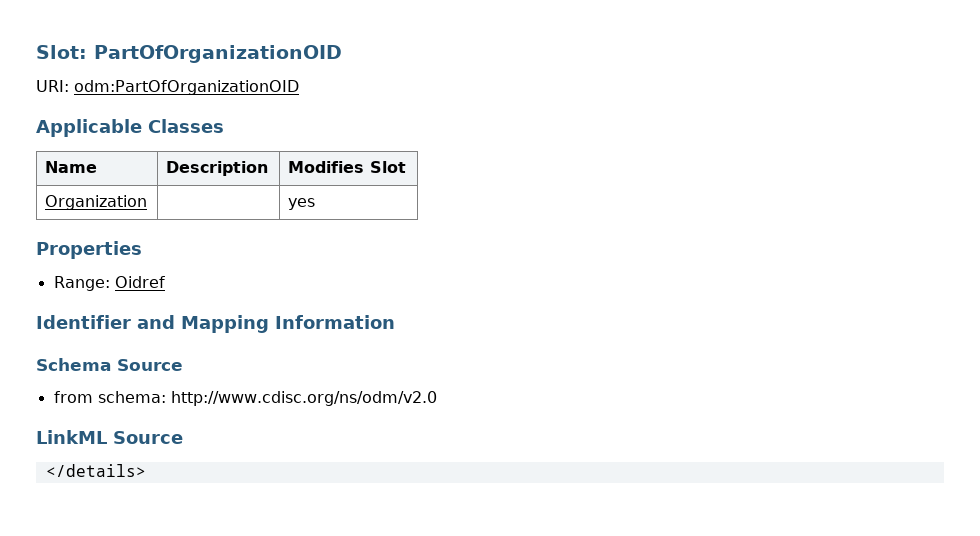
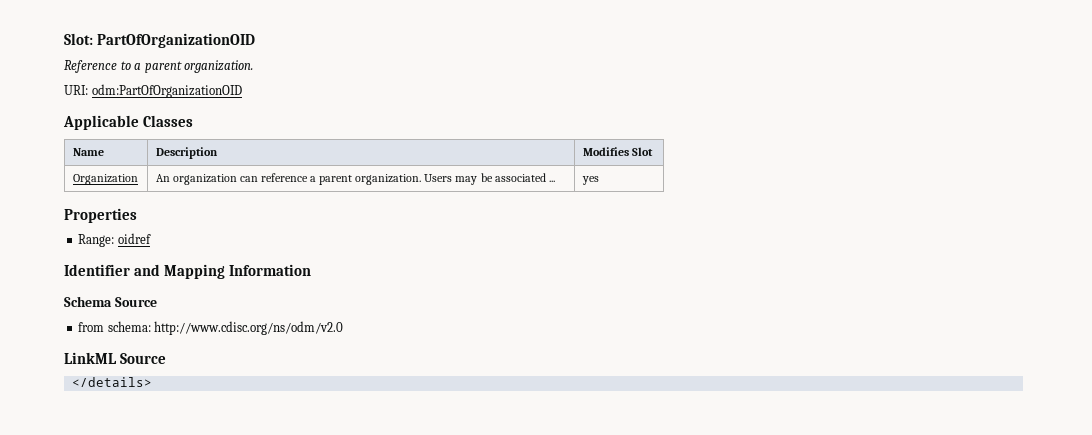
(342, 54) none -> [64,60,254,73] // Reference to a parent organization.
(148, 202) none -> [155,173,555,185] An organization can reference a parent organization. Users may be associated ...
[114,276,165,288] Oidref -> [117,233,151,244] oidref

